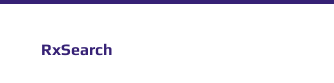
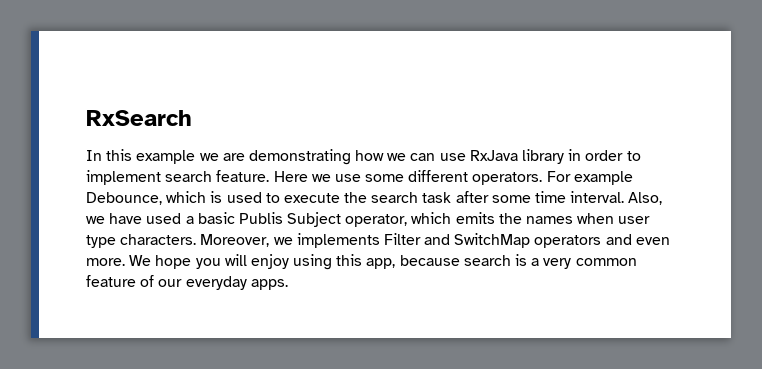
(113, 49) none -> [86,149,641,165] [86,170,633,185] [86,191,663,205] [86,212,651,227] [86,233,670,248] [86,254,637,270] [86,275,288,290] // In this example we are demonstrating how we can use RxJava library in order to implement search feature. Here we use some different operators. For example Debounce, which is used to execute the search task after some time interval. Also, we have used a basic Publis Subject operator, which emits the names when user type characters. Moreover, we implements Filter and SwitchMap operators and even more. We hope you will enjoy using this app, because search is a very common feature of our everyday apps.

